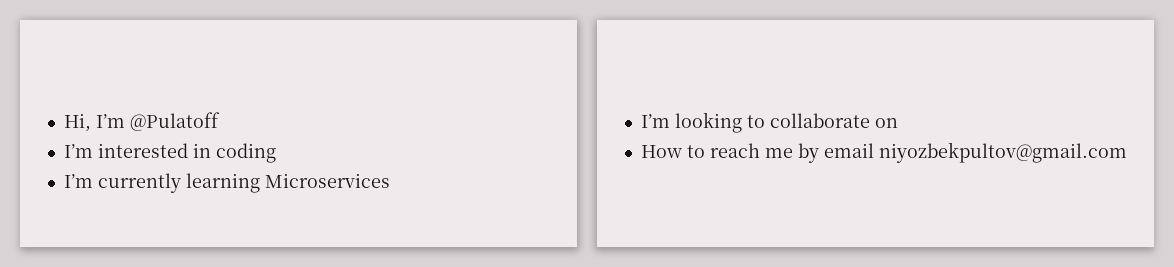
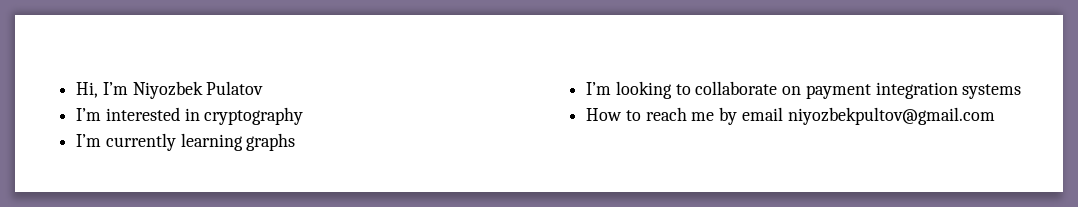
[129,112,220,131] @Pulatoff -> [132,81,264,99] Niyozbek Pulatov
[215,143,276,163] coding -> [204,107,304,125] cryptography
[264,173,390,188] Microservices -> [246,133,296,151] graphs
(898, 123) none -> [805,82,1022,99] payment integration systems

